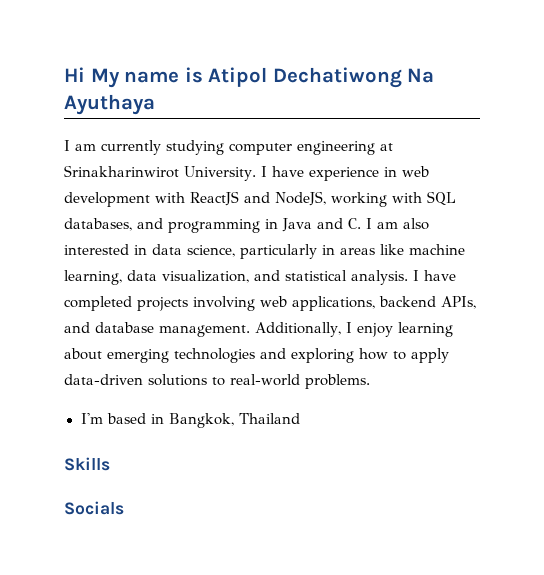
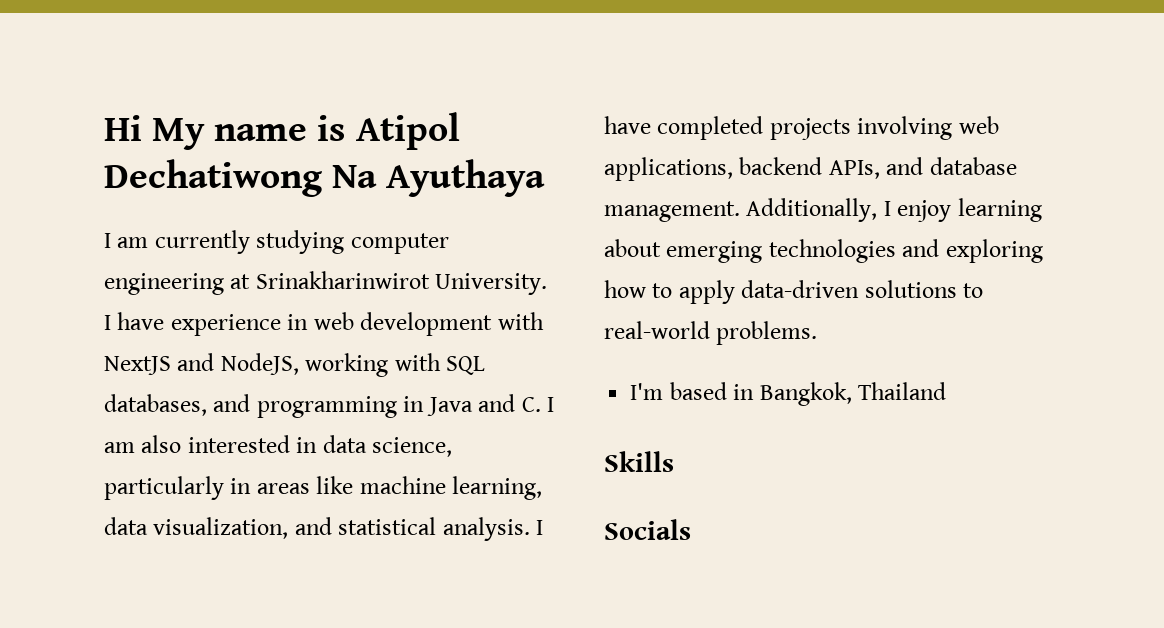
[190,191,239,206] ReactJS -> [104,356,171,375] NextJS

